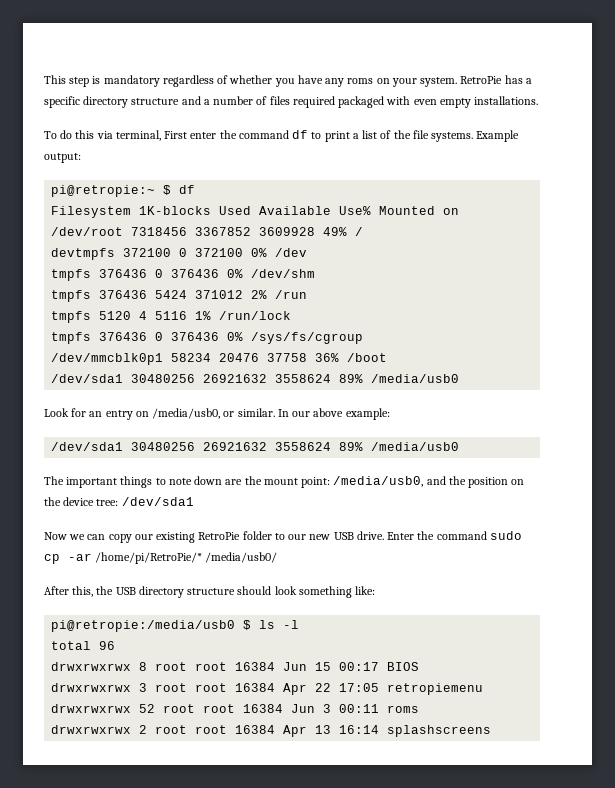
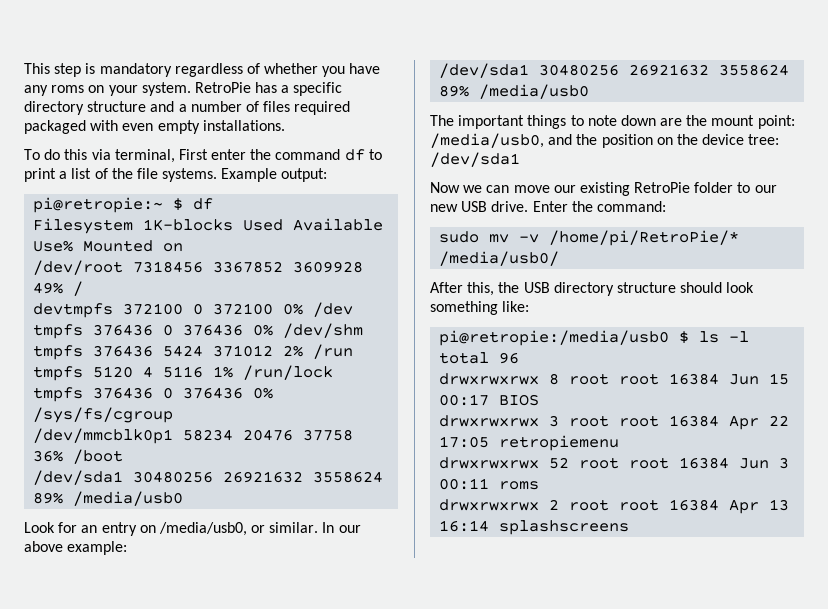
[108,534,132,543] copy -> [513,185,550,193] move
[436,531,522,540] [44,553,92,564] command sudo cp -ar -> [596,201,666,212] [439,231,540,243] command: // sudo mv -v

